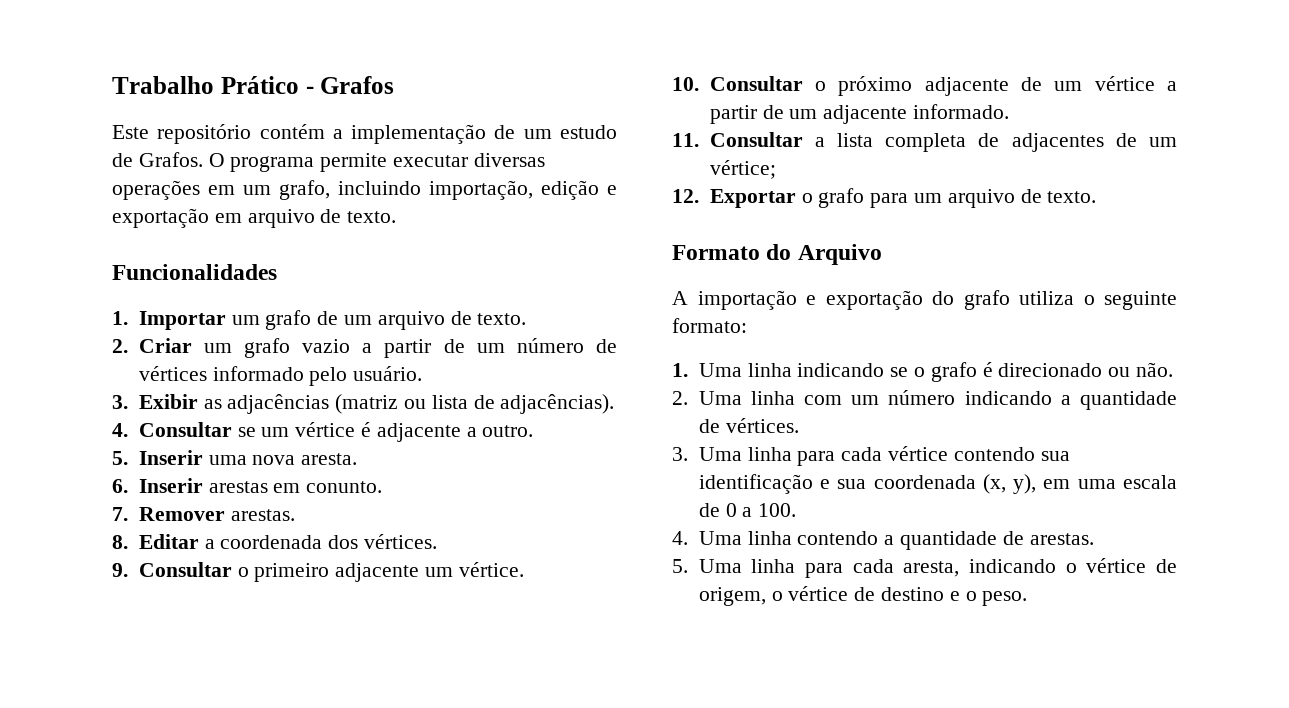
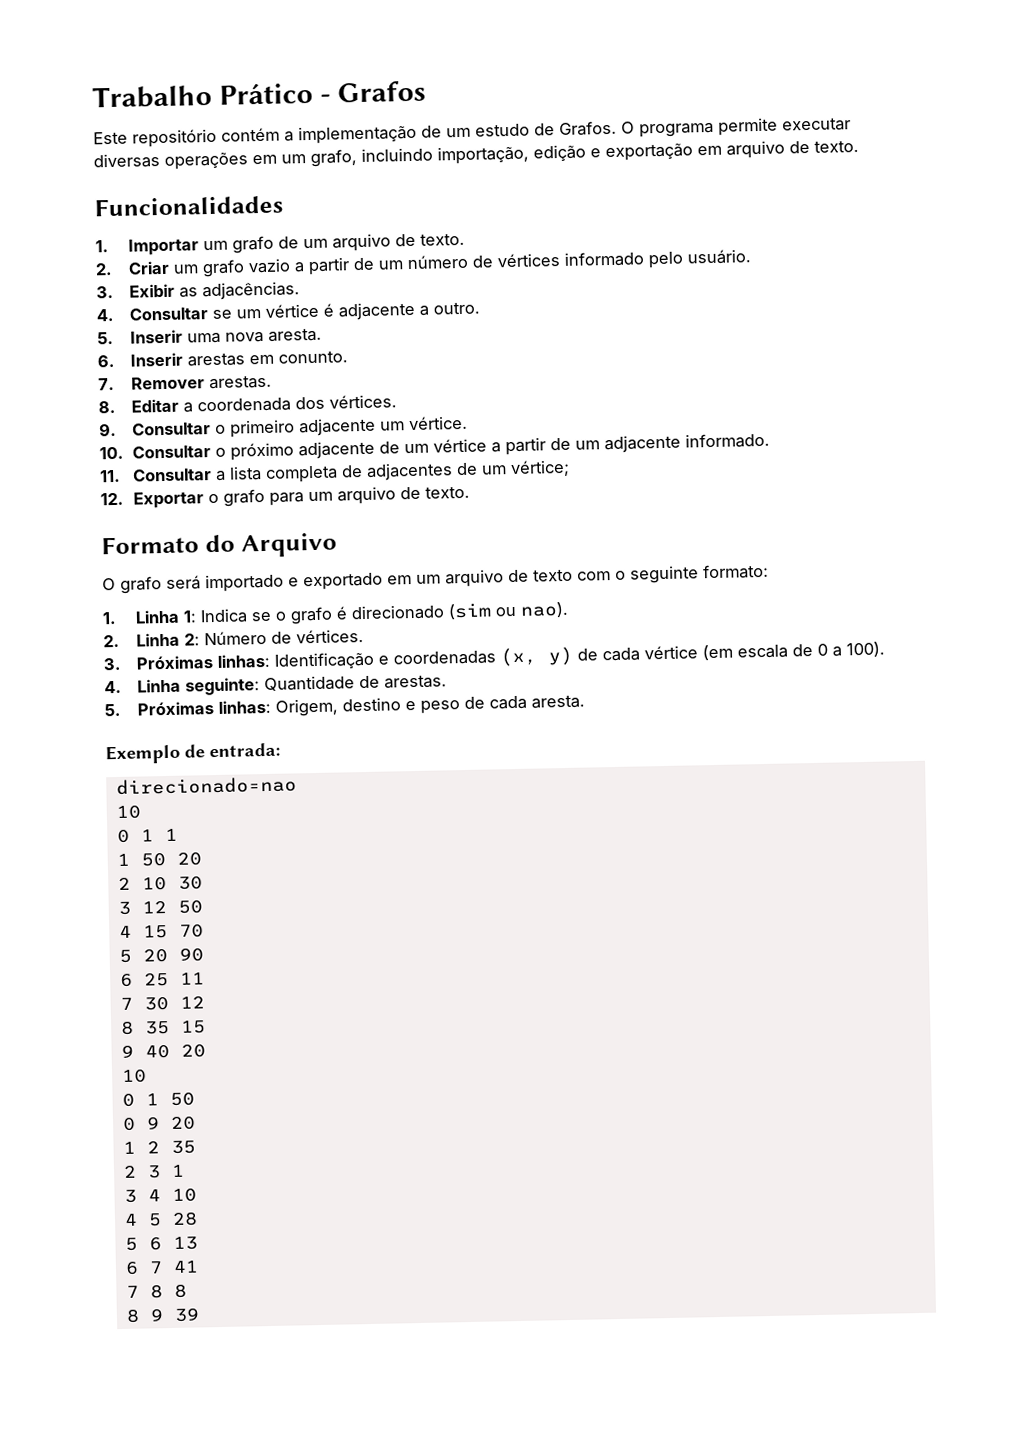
[227,394,615,414] adjacências (matriz ou lista de adjacências). -> [201,281,300,301] adjacências.
[672,290,1074,310] A importação e exportação do grafo utiliza -> [102,568,611,594] O grafo será importado e exportado em um arquivo de texto com
[698,363,885,377] Uma linha indicando -> [134,608,248,624] Linha 1: Indica
[1108,362,1173,377] [672,390,1177,410] [698,418,799,433] [672,446,1070,466] [698,474,1116,494] ou não. // 2. Uma linha com um número indicando a quantidade de vértices. // 3. Uma linha para cada vértice contendo sua identificação e sua coordenada (x, y), em uma -> [447,601,569,620] [103,629,364,648] [103,644,733,671] (sim ou nao). // 2. Linha 2: Número de vértices. // 3. Próximas linhas: Identificação e coordenadas (x, y) de cada vértice (em
[758,503,797,517] [672,531,1094,550] [672,558,1177,578] [698,586,1028,606] 100. // 4. Uma linha contendo a quantidade de arestas. // 5. Uma linha para cada aresta, indicando o vértice de origem, o vértice de destino e o peso. -> [845,641,885,658] [104,674,447,696] [104,694,585,717] [105,742,281,765] [115,776,297,796] [115,805,141,820] [116,828,178,844] [116,852,202,867] [117,876,203,891] [117,900,203,915] [118,924,204,939] [118,947,204,963] [119,972,205,987] [119,996,205,1011] [120,1020,206,1035] [120,1044,206,1059] [121,1069,147,1083] [121,1092,195,1107] [121,1116,196,1131] [122,1140,196,1154] [122,1164,185,1179] [123,1188,197,1203] [123,1211,198,1227] [124,1236,198,1251] [124,1260,199,1275] [125,1283,187,1299] [125,1307,200,1323] 100). // 4. Linha seguinte: Quantidade de arestas. // 5. Próximas linhas: Origem, destino e peso de cada aresta. // Exemplo de entrada: // direcionado=nao // 10 // 0 1 1 // 1 50 20 // 2 10 30 // 3 12 50 // 4 15 70 // 5 20 90 // 6 25 11 // 7 30 12 // 8 35 15 // 9 40 20 // 10 // 0 1 50 // 0 9 20 // 1 2 35 // 2 3 1 // 3 4 10 // 4 5 28 // 5 6 13 // 6 7 41 // 7 8 8 // 8 9 39

